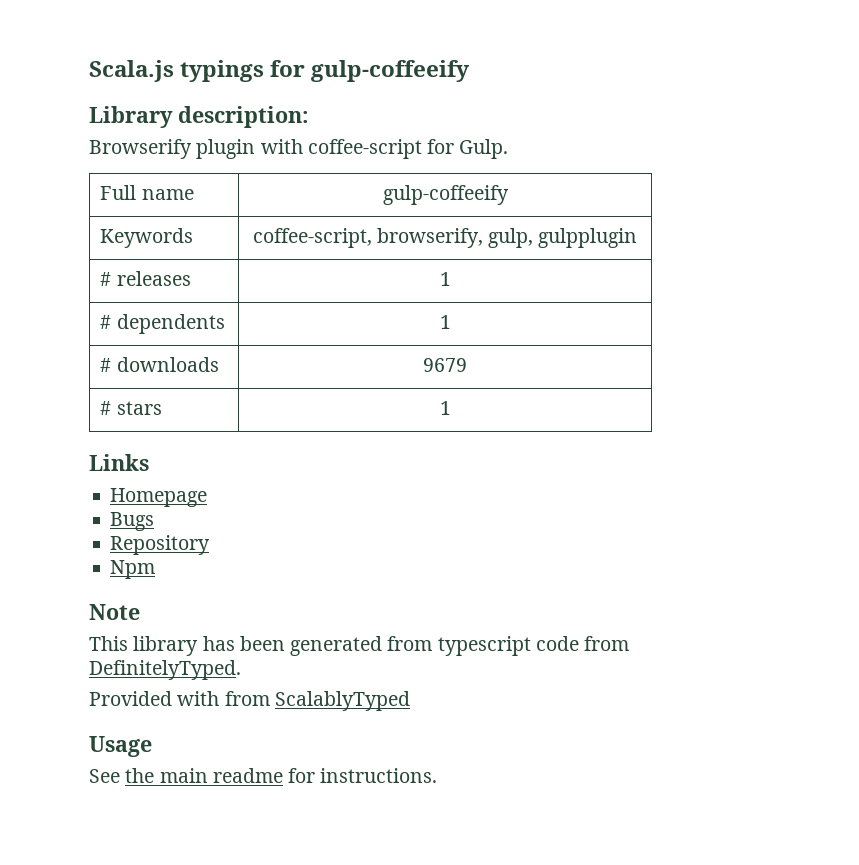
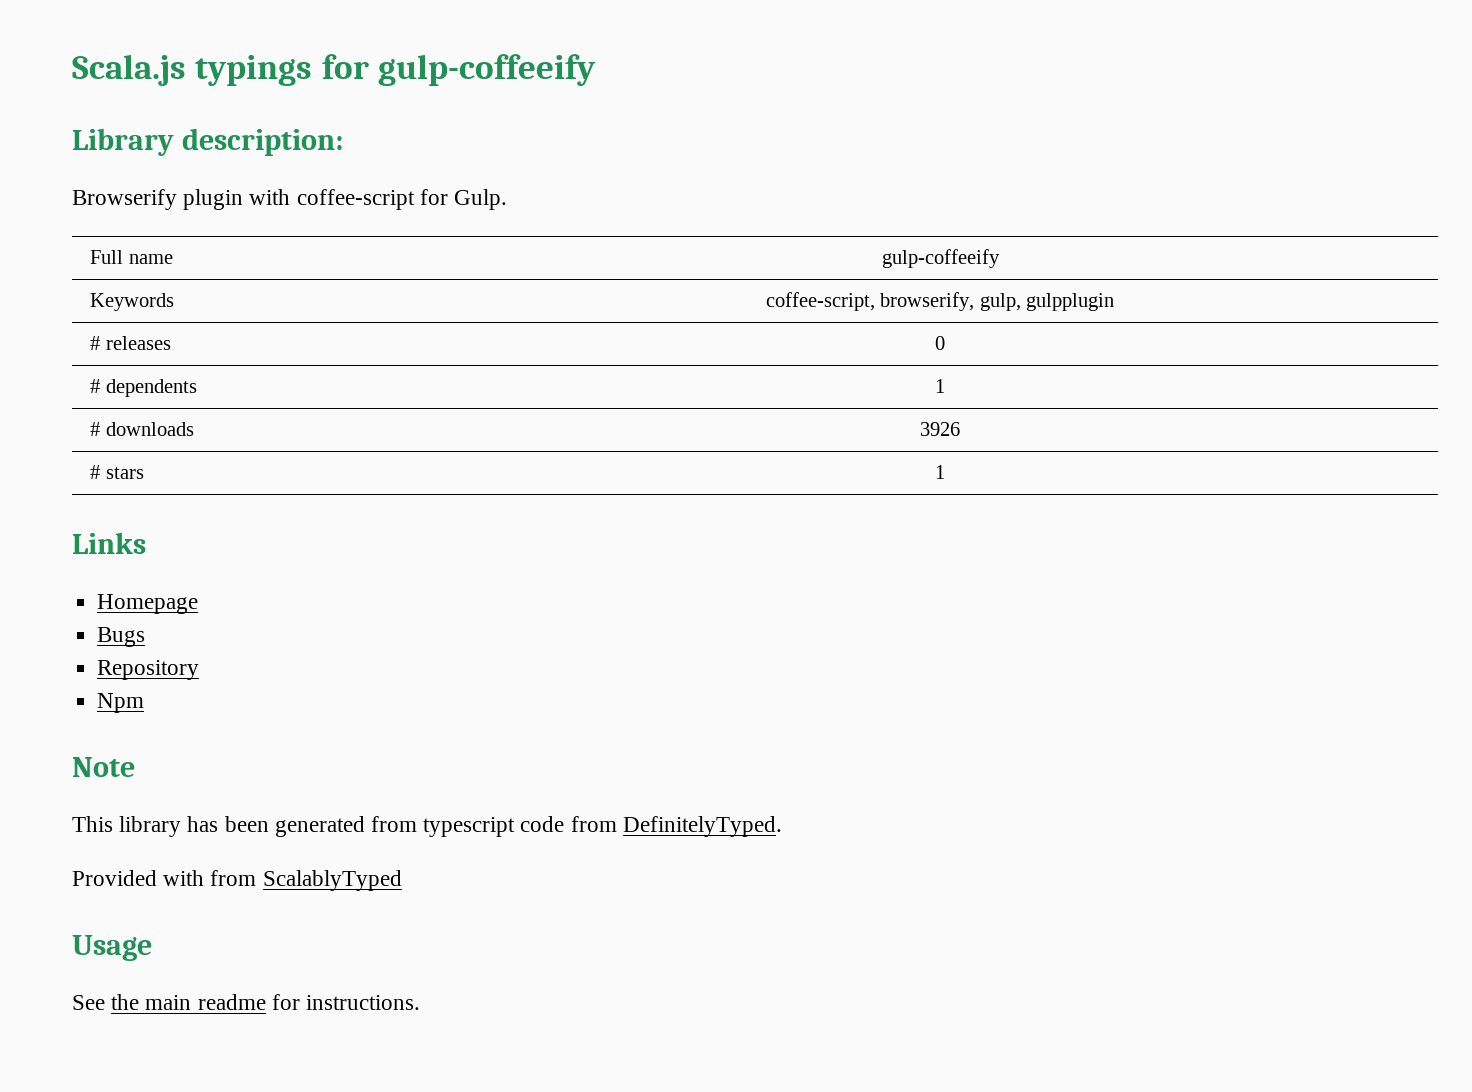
[439,272,451,286] 1 -> [935,336,945,350] 0
[423,358,467,372] 9679 -> [920,422,960,436] 3926

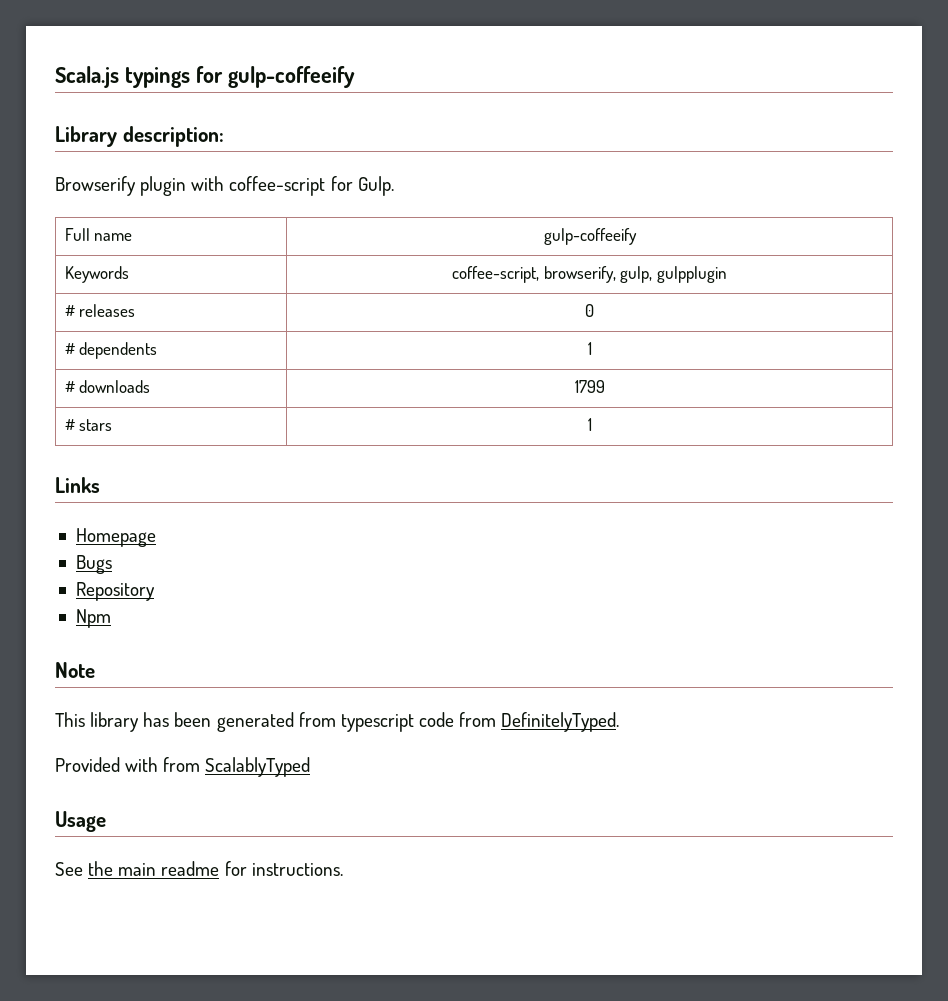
[920,422,960,436] 3926 -> [574,380,605,393] 1799

